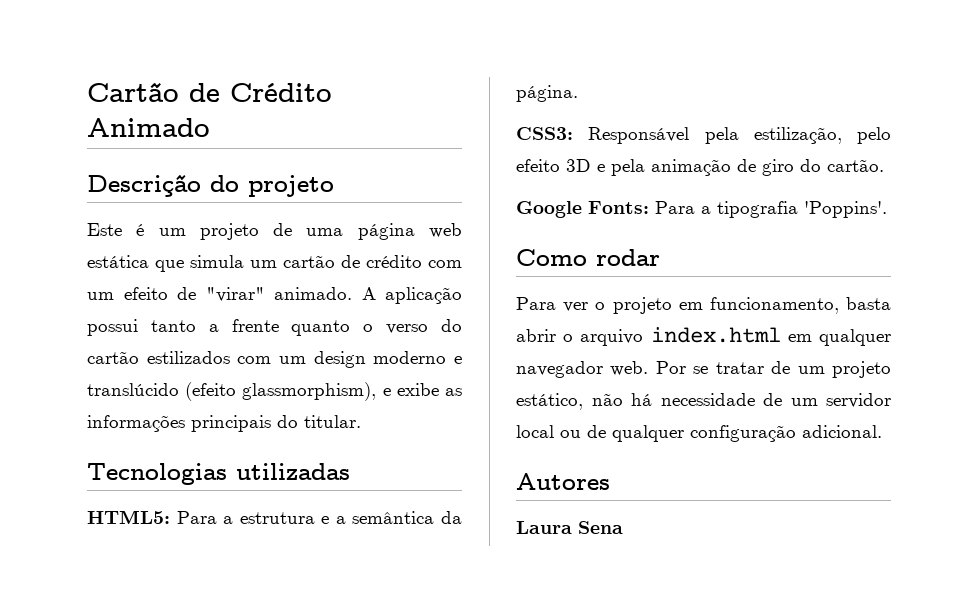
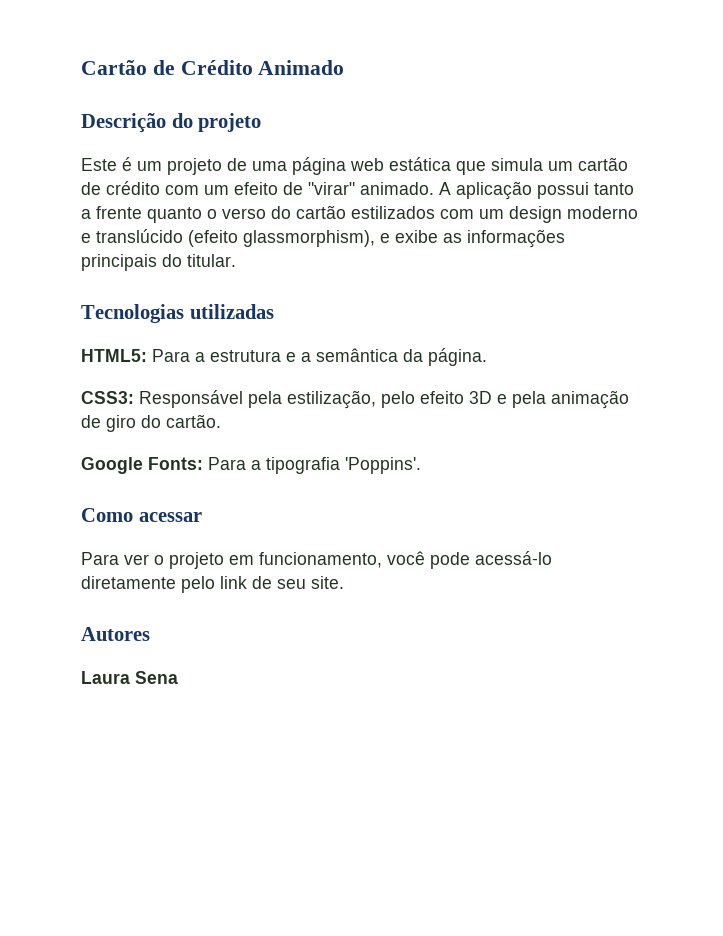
[596,249,660,266] rodar -> [138,512,202,522] acessar
[846,297,891,310] [516,327,891,346] [516,361,891,378] [516,393,891,410] [516,425,882,442] basta abrir o arquivo index.html em qualquer navegador web. Por se tratar de um projeto estático, não há necessidade de um servidor local ou de qualquer configuração adicional. -> [387,551,552,569] [81,576,344,593] você pode acessá-lo diretamente pelo link de seu site.

